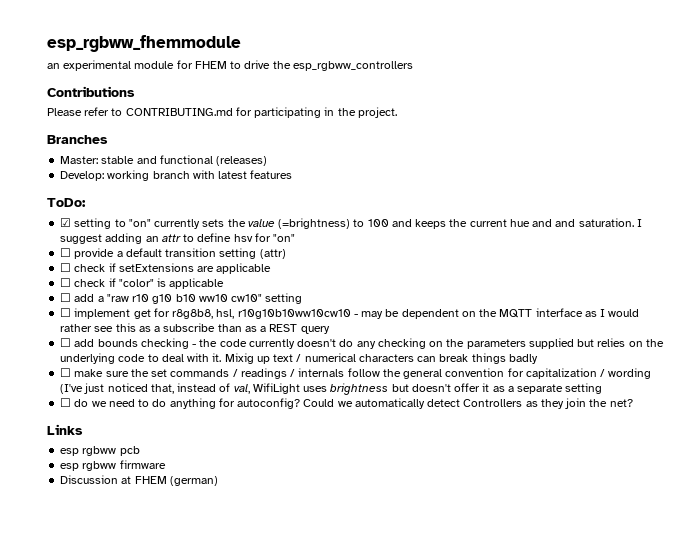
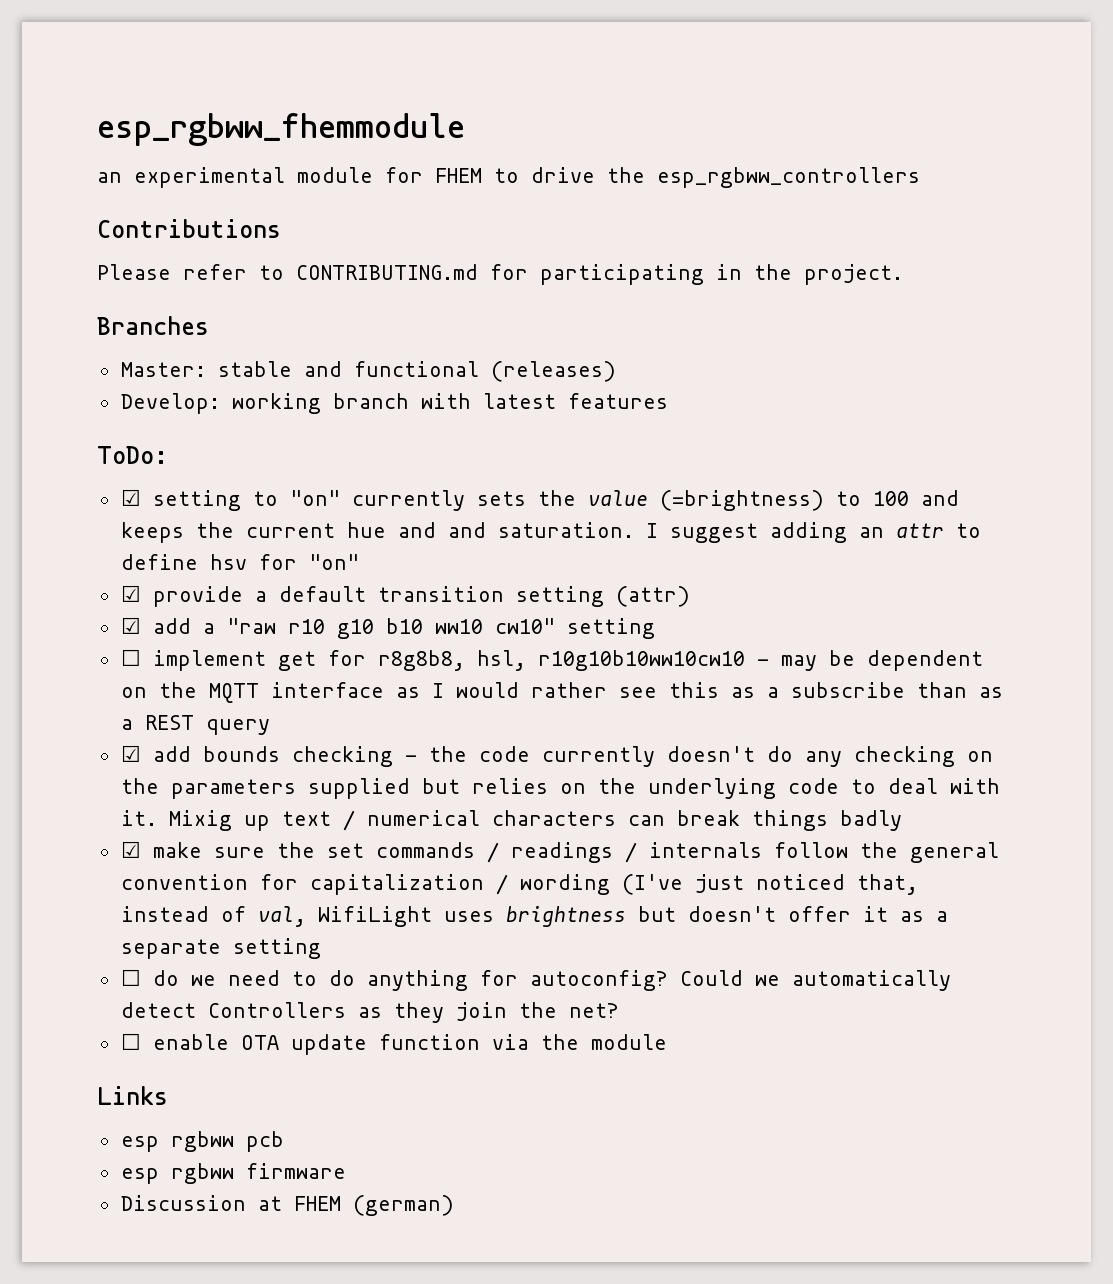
[60,248,72,257] ☐ -> [120,585,141,602] ☑
[60,263,272,274] [60,278,225,289] [60,293,72,302] ☐ check if setExtensions are applicable // ☐ check if "color" is applicable // ☐ -> [120,617,141,634] ☑
[60,338,72,347] ☐ -> [120,745,141,762] ☑
[60,368,72,377] ☐ -> [120,841,141,858] ☑
(633, 403) none -> [120,1033,667,1055] // ☐ enable OTA update function via the module

